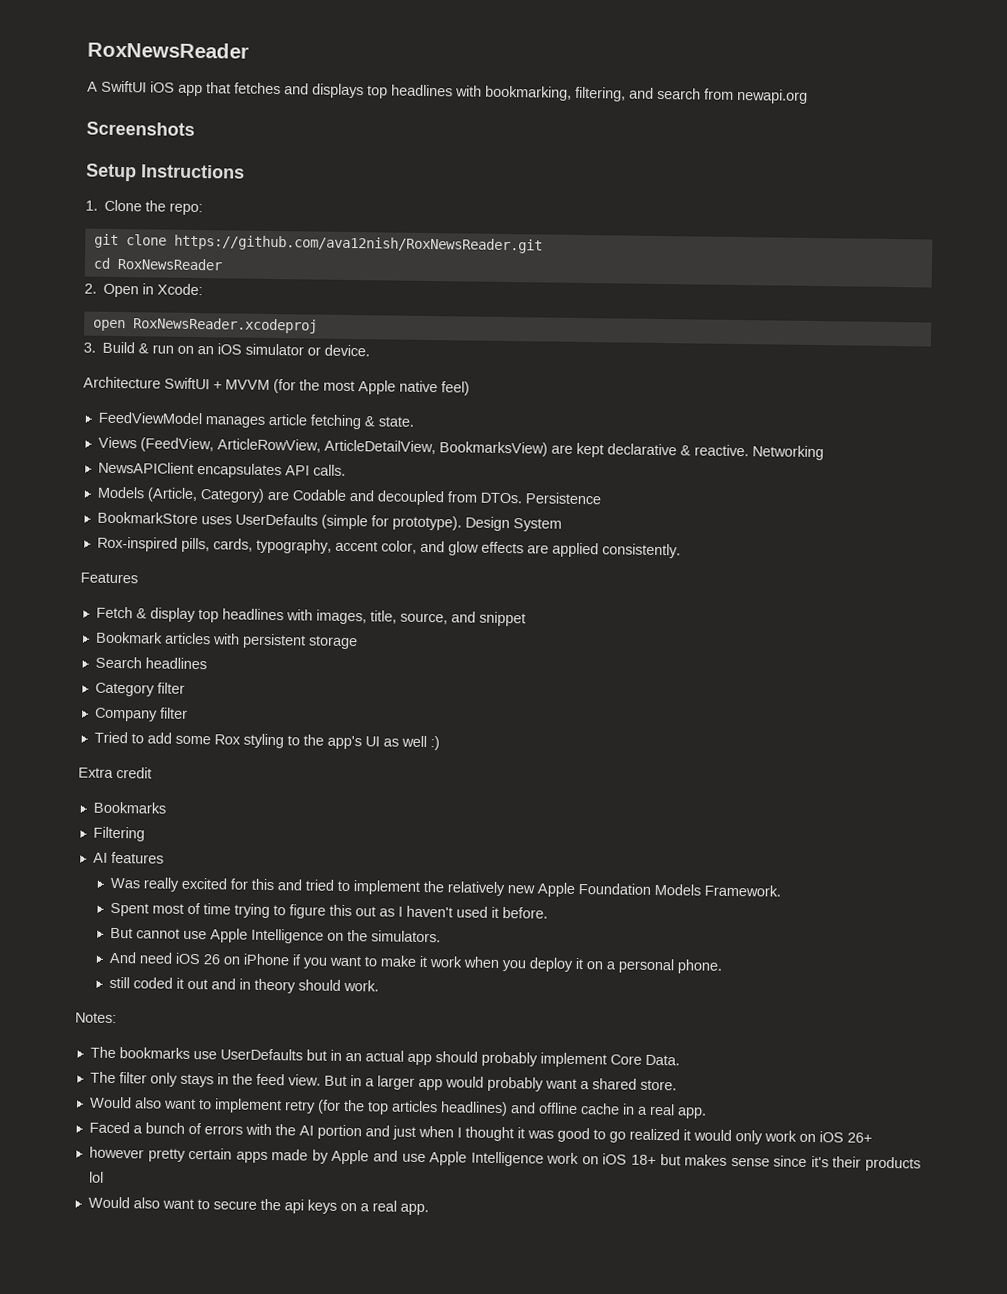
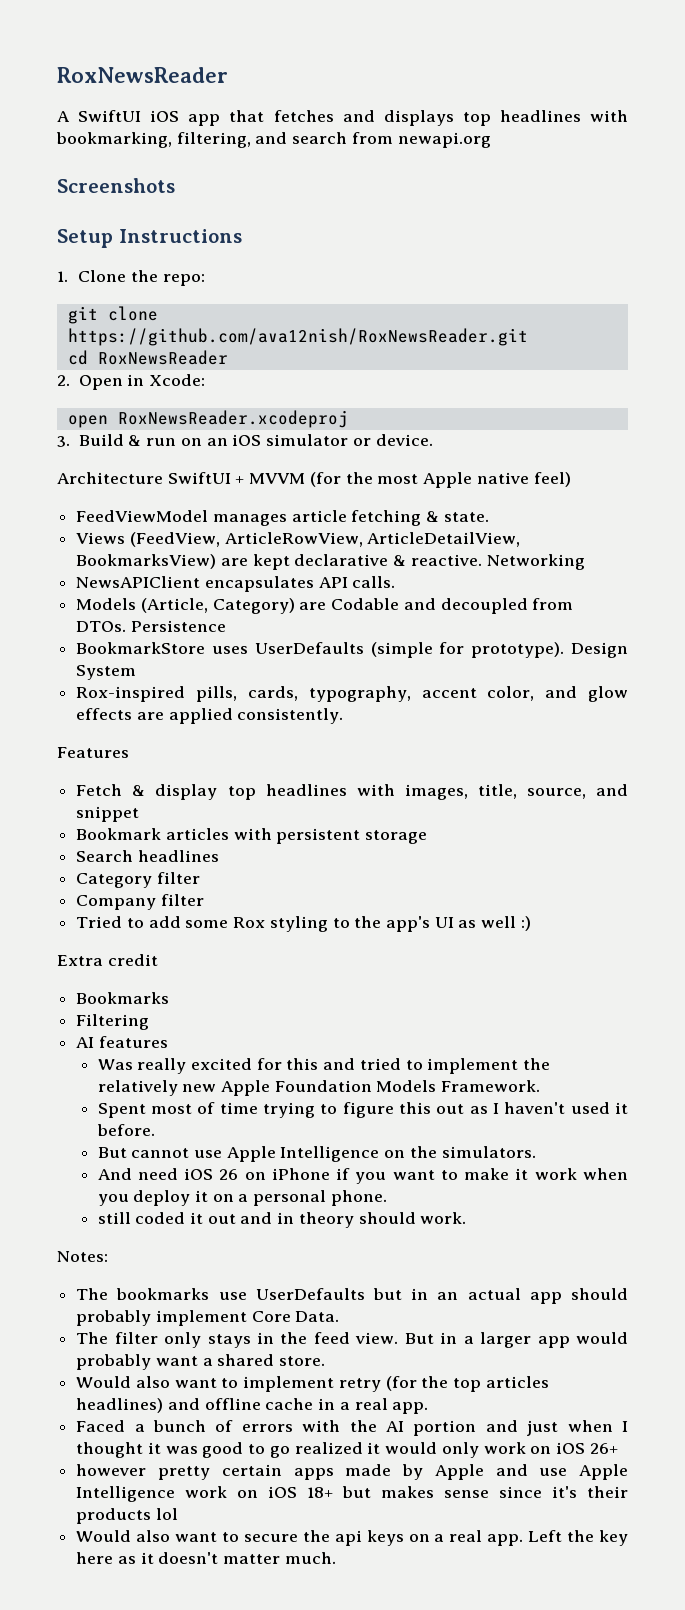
(429, 1209) none -> [528,1530,628,1546] [76,1552,336,1564] Left the key here as it doesn't matter much.

